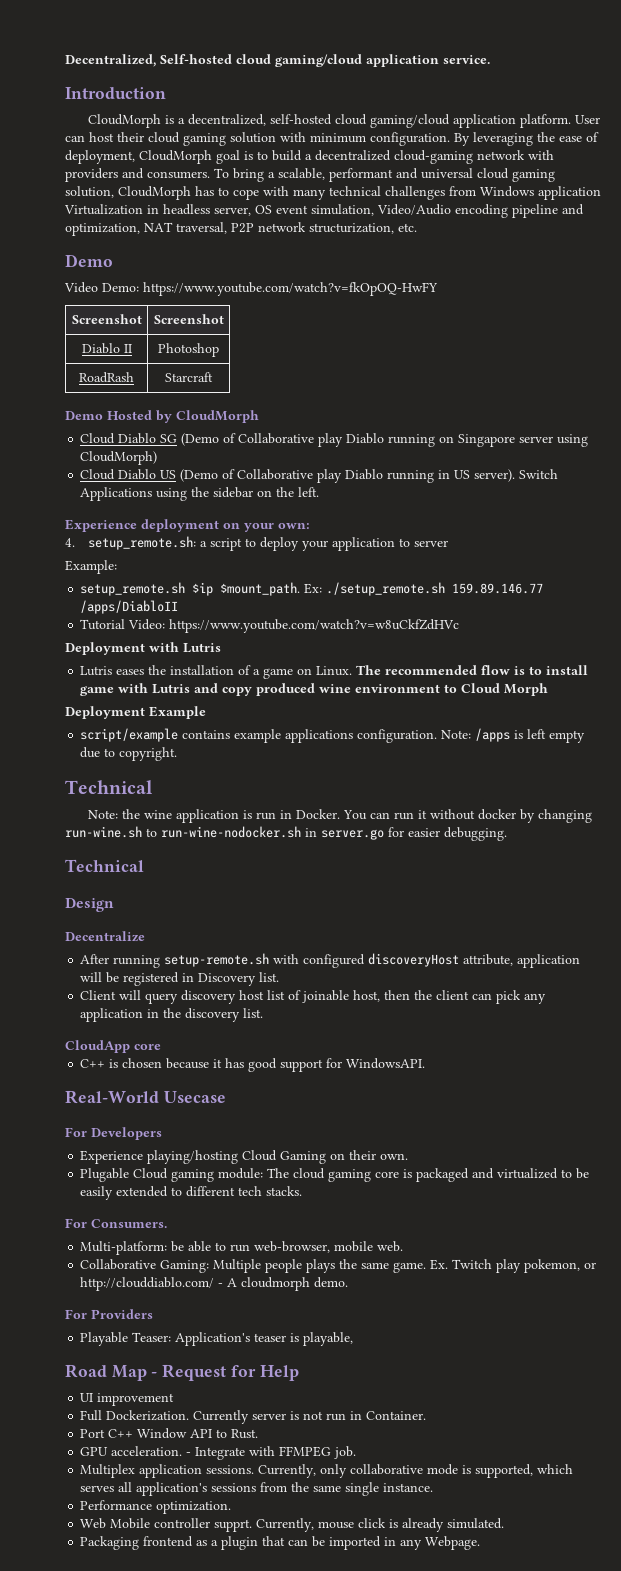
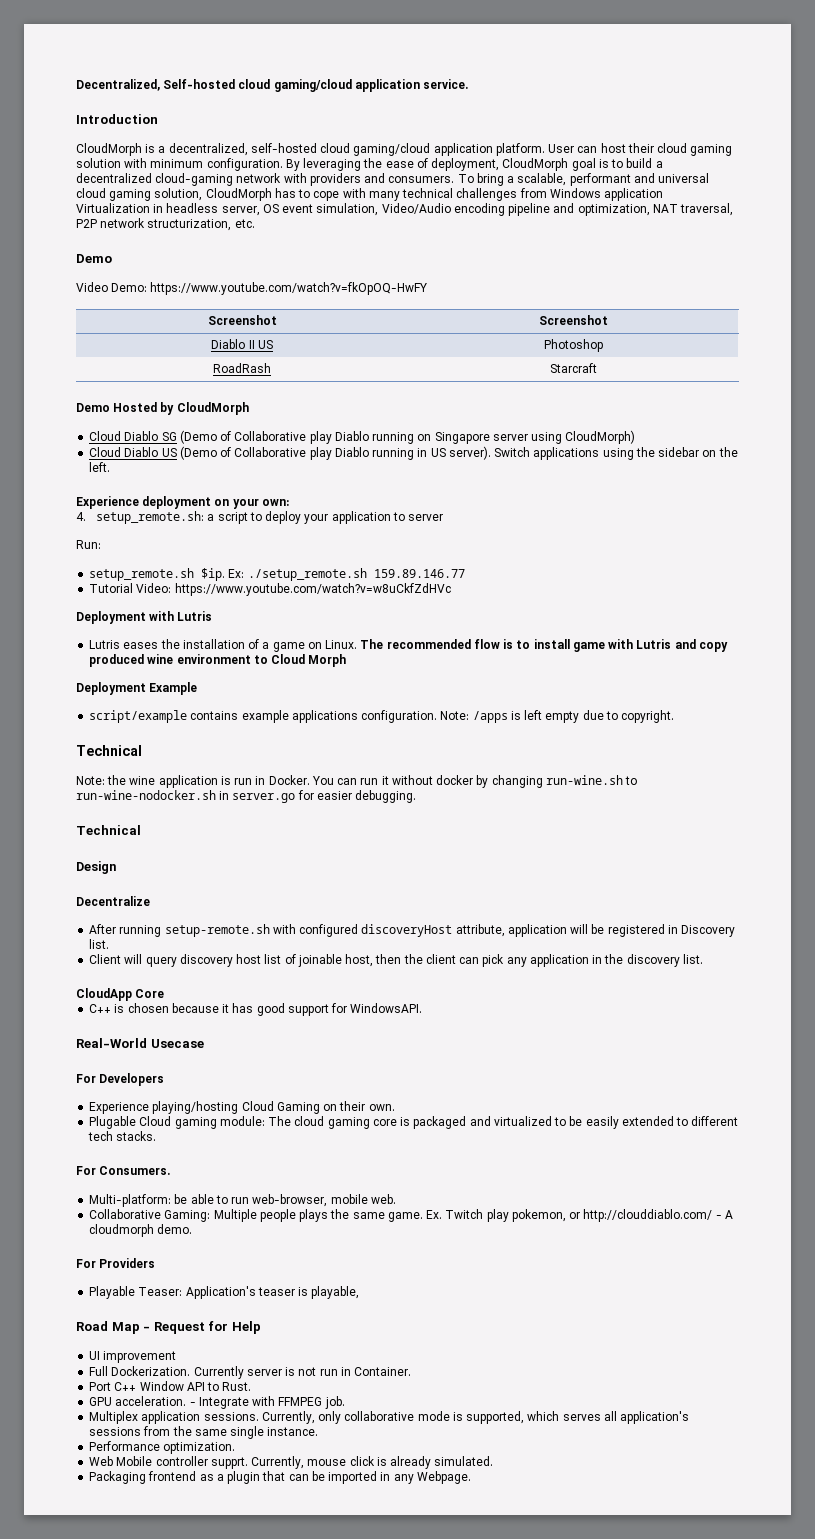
(132, 348) none -> [257,340,273,349] US
[80,487,153,501] Applications -> [533,447,600,460] applications
[65,560,117,574] Example: -> [76,540,101,549] Run:
[192,582,301,596] $ip $mount_path. -> [201,568,226,581] $ip.
[80,600,179,614] /apps/DiabloII -> (465, 573) none
[134,1044,161,1050] core -> [135,989,165,998] Core

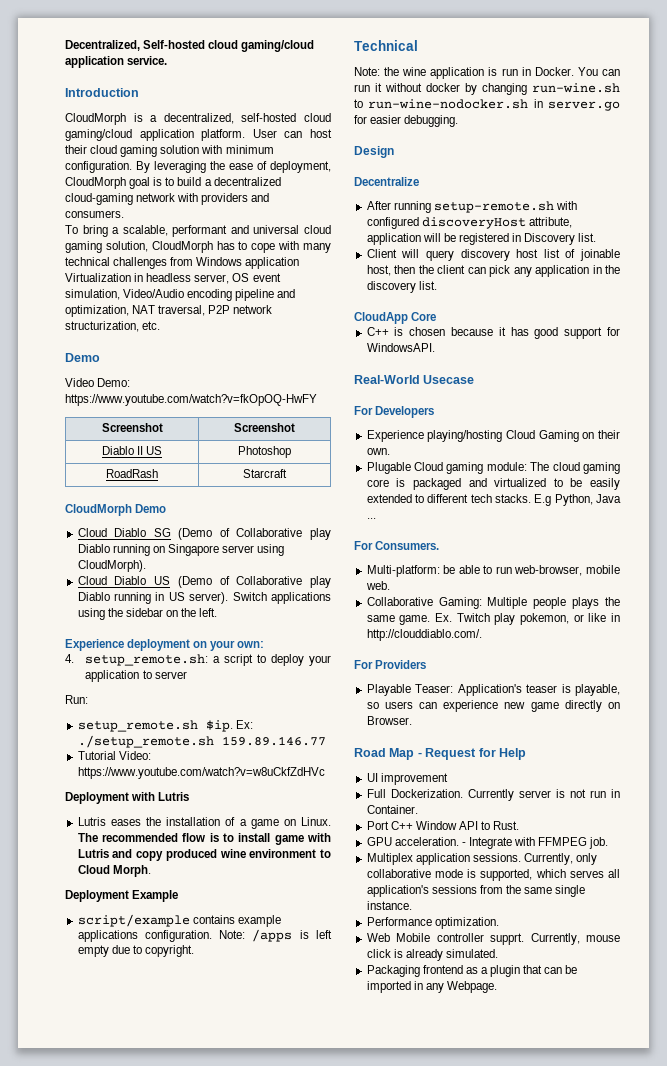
(455, 179) none -> (124, 214) //
[76,402,249,415] Demo Hosted by CloudMorph -> [65,504,167,516] CloudMorph Demo
[565,430,636,444] CloudMorph) -> [77,560,146,572] CloudMorph).
[308,654,347,667] Morph -> [112,865,151,877] Morph.
[76,825,141,835] // Technical -> (459, 121) none
(157, 1136) none -> [534,494,621,506] [366,518,376,519] E.g Python, Java ...
[583,1209,733,1222] [89,1224,193,1237] http://clouddiablo.com/ - A cloudmorph demo. -> [588,613,620,622] [366,629,482,641] like in http://clouddiablo.com/.
(360, 1292) none -> [366,700,620,712] [366,716,412,725] so users can experience new game directly on Browser.

